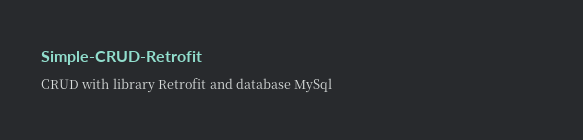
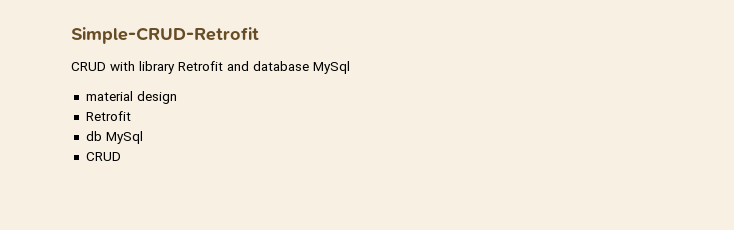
(333, 85) none -> [85,91,177,104] [85,111,131,121] [85,131,143,144] [85,152,121,161] // material design // Retrofit // db MySql // CRUD

